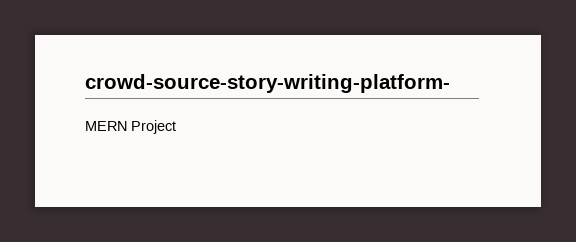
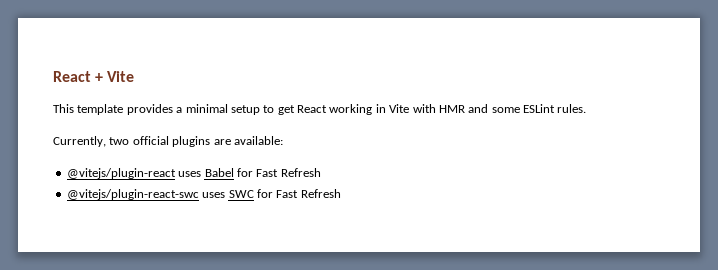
[85,74,450,93] [85,120,176,134] crowd-source-story-writing-platform- // MERN Project -> [53,71,135,82] [53,104,587,115] [53,136,283,147] [66,168,321,179] [66,189,341,200] React + Vite // This template provides a minimal setup to get React working in Vite with HMR and some ESLint rules. // Currently, two official plugins are available: // @vitejs/plugin-react uses Babel for Fast Refresh // @vitejs/plugin-react-swc uses SWC for Fast Refresh

